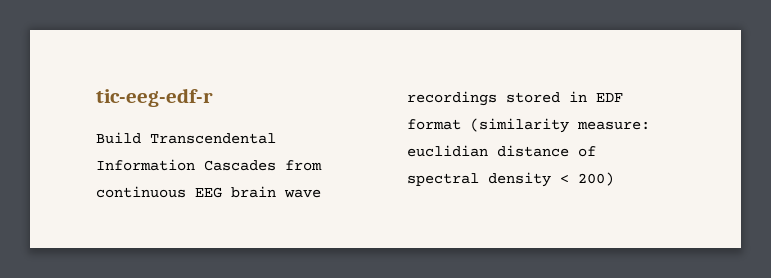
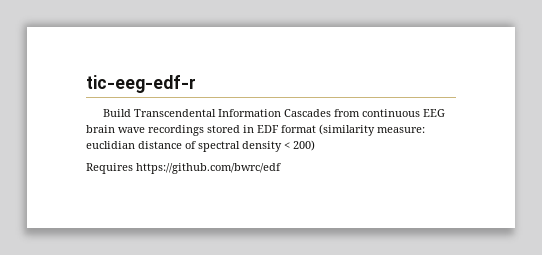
(614, 179) none -> [86,163,281,174] // Requires https://github.com/bwrc/edf

